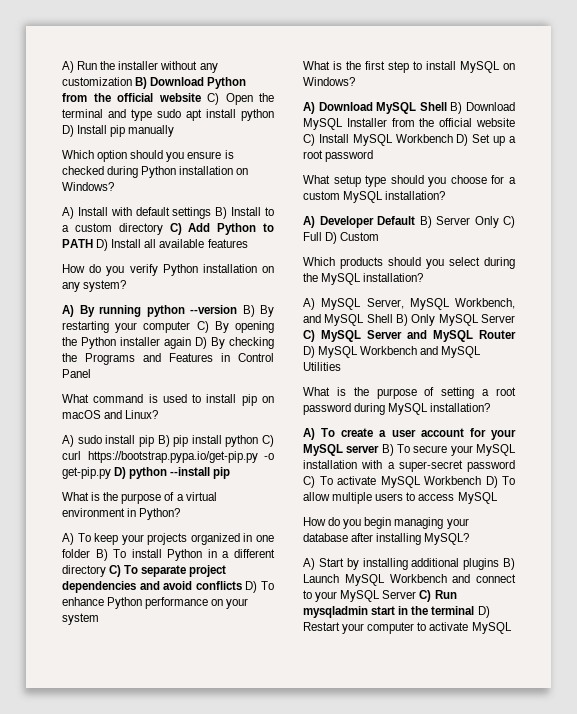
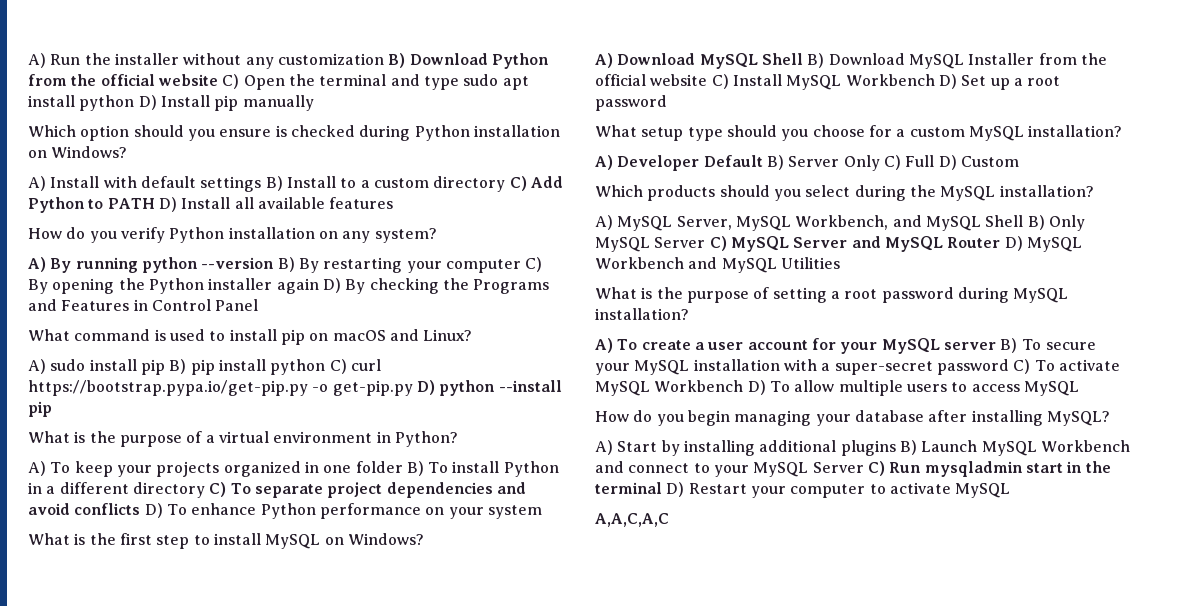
(512, 628) none -> [595,513,669,527] // A,A,C,A,C

